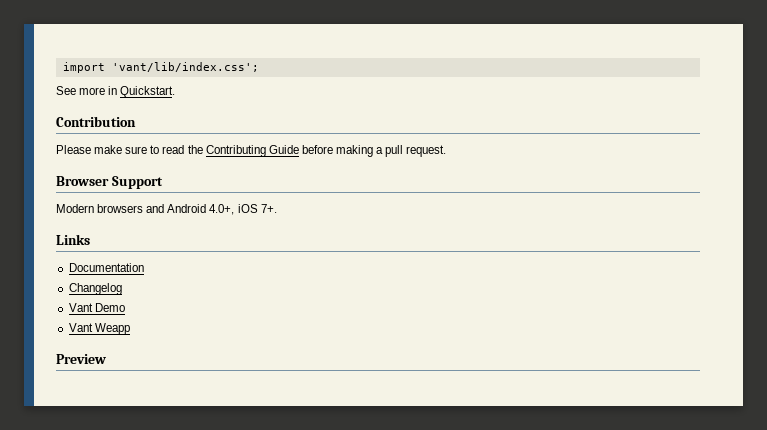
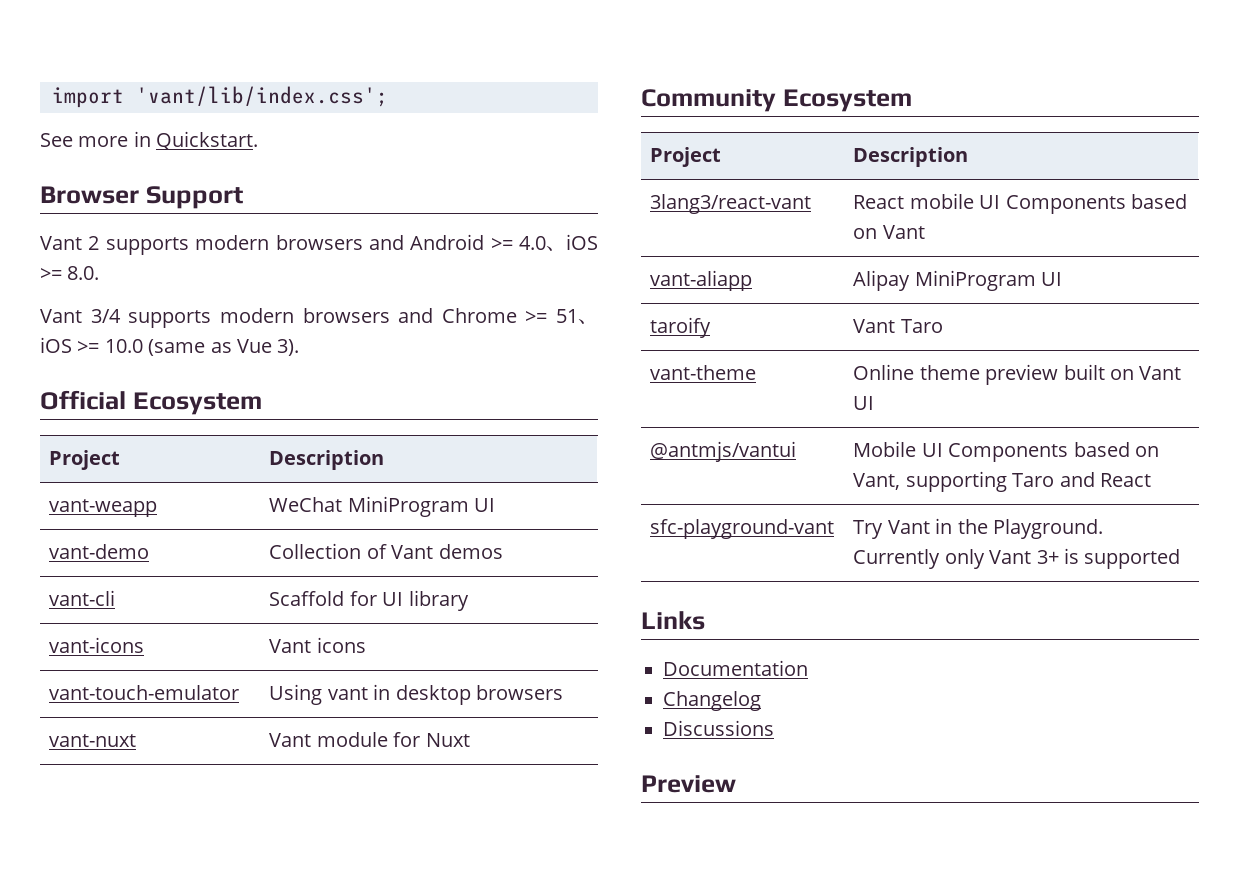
[56,116,136,127] [56,145,447,157] [56,176,163,189] [56,204,277,215] Contribution // Please make sure to read the Contributing Guide before making a pull request. // Browser Support // Modern browsers and Android 4.0+, iOS 7+. -> [40,186,243,209] [40,234,598,255] [40,266,100,280] [40,308,598,328] [40,337,300,356] [40,390,262,415] [49,450,121,470] [269,450,385,470] [49,499,158,517] [269,496,496,517] [49,544,150,559] [269,543,503,559] [49,590,116,606] [269,590,469,611] [49,637,145,653] [269,637,366,653] [49,685,240,700] [269,684,564,705] [49,734,137,747] [269,732,470,747] [641,89,912,112] [650,147,722,167] [853,147,969,167] [650,194,812,214] [853,193,1188,214] [853,225,925,239] [650,270,753,291] [853,270,1063,291] [650,317,712,338] [853,319,943,333] [650,365,757,380] [853,364,1182,385] [853,396,875,410] [650,441,797,462] [853,441,1160,462] [853,471,1151,492] [650,519,835,539] [853,518,1103,539] [853,548,1181,569] Browser Support // Vant 2 supports modern browsers and Android >= 4.0、iOS >= 8.0. // Vant 3/4 supports modern browsers and Chrome >= 51、iOS >= 10.0 (same as Vue 3). // Official Ecosystem // Project | Description // vant-weapp | WeChat MiniProgram UI // vant-demo | Collection of Vant demos // vant-cli | Scaffold for UI library // vant-icons | Vant icons // vant-touch-emulator | Using vant in desktop browsers // vant-nuxt | Vant module for Nuxt // Community Ecosystem // Project | Description // 3lang3/react-vant | React mobile UI Components based on Vant // vant-aliapp | Alipay MiniProgram UI // taroify | Vant Taro // vant-theme | Online theme preview built on Vant UI // @antmjs/vantui | Mobile UI Components based on Vant, supporting Taro and React // sfc-playground-vant | Try Vant in the Playground. Currently only Vant 3+ is supported
[68,303,125,312] [68,323,130,335] Vant Demo // Vant Weapp -> [663,720,774,736] Discussions

